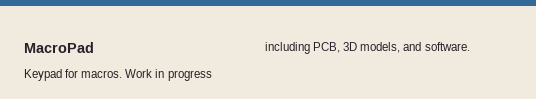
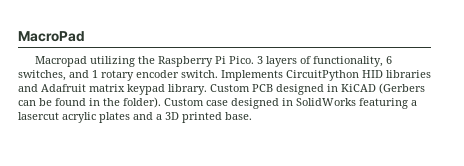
[24,69,212,81] [265,42,470,54] Keypad for macros. Work in progress including PCB, 3D models, and software. -> [34,56,392,67] [18,70,431,81] [18,83,425,95] [18,97,417,109] [18,112,252,123] Macropad utilizing the Raspberry Pi Pico. 3 layers of functionality, 6 switches, and 1 rotary encoder switch. Implements CircuitPython HID libraries and Adafruit matrix keypad library. Custom PCB designed in KiCAD (Gerbers can be found in the folder). Custom case designed in SolidWorks featuring a lasercut acrylic plates and a 3D printed base.

